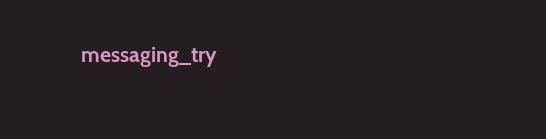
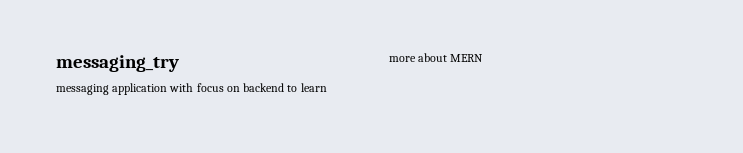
(217, 57) none -> [56,83,327,95] [389,53,484,62] // messaging application with focus on backend to learn more about MERN

